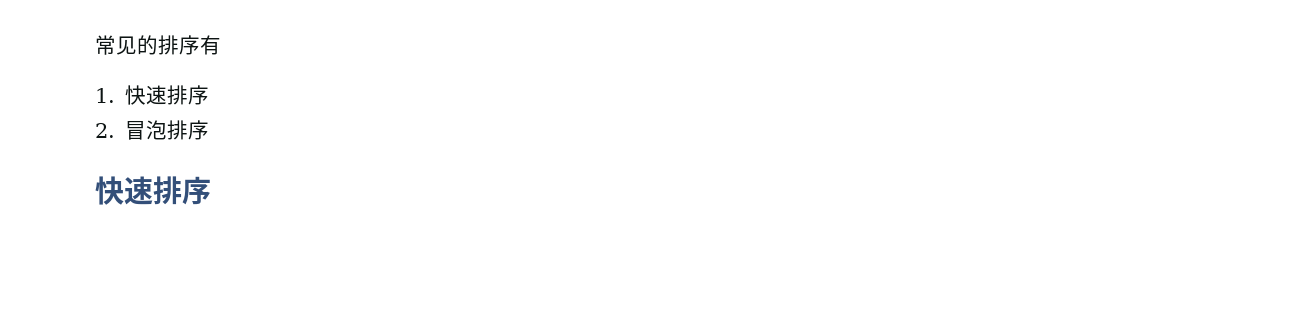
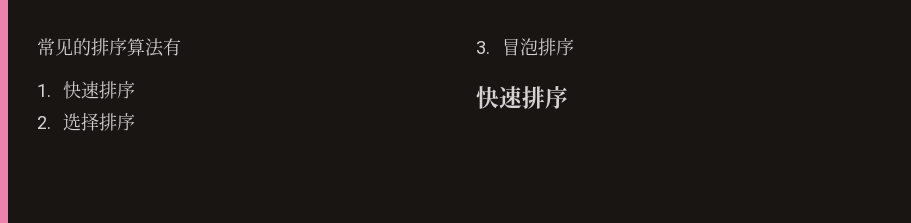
(200, 45) none -> [127,38,164,57] 算法
(115, 130) none -> [62,112,135,131] [476,41,490,54] 选择排序 // 3.

